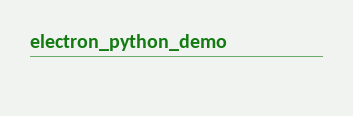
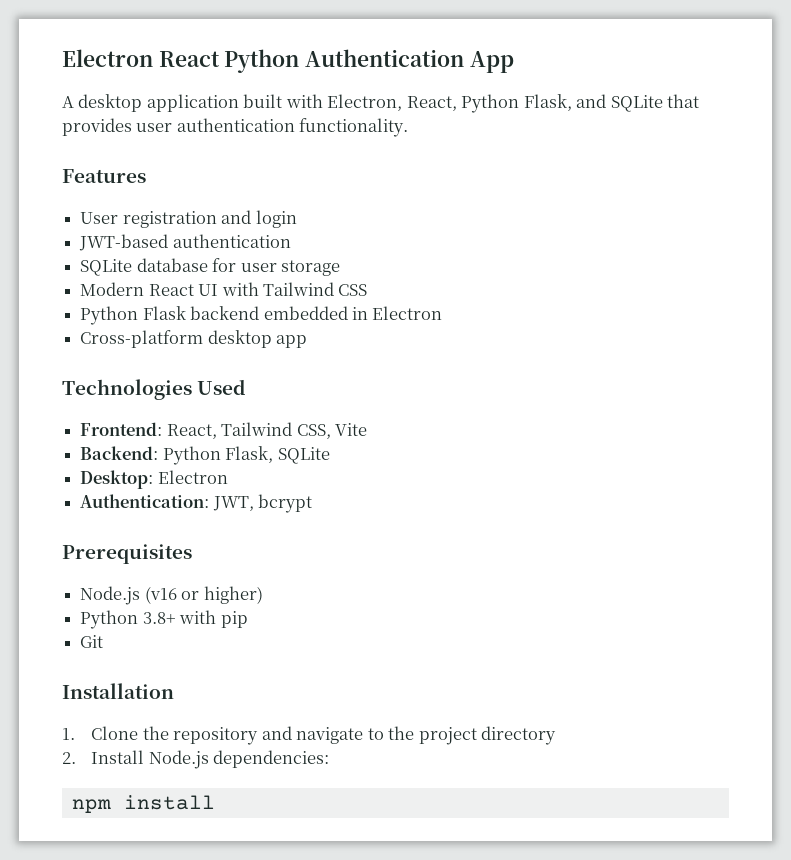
[30,34,227,51] electron_python_demo -> [62,49,514,73] [62,94,700,113] [62,118,409,137] [62,169,146,183] [80,210,297,228] [79,234,291,251] [80,258,340,276] [80,282,368,296] [80,306,443,325] [80,330,308,348] [62,379,247,400] [80,422,367,439] [80,446,330,465] [80,470,228,489] [80,494,313,513] [62,544,192,564] [80,586,263,605] [80,610,248,629] [80,635,104,648] [62,683,174,699] [62,726,557,745] [62,750,330,769] [71,795,215,813] Electron React Python Authentication App // A desktop application built with Electron, React, Python Flask, and SQLite that provides user authentication functionality. // Features // User registration and login // JWT-based authentication // SQLite database for user storage // Modern React UI with Tailwind CSS // Python Flask backend embedded in Electron // Cross-platform desktop app // Technologies Used // Frontend: React, Tailwind CSS, Vite // Backend: Python Flask, SQLite // Desktop: Electron // Authentication: JWT, bcrypt // Prerequisites // Node.js (v16 or higher) // Python 3.8+ with pip // Git // Installation // 1. Clone the repository and navigate to the project directory // 2. Install Node.js dependencies: // npm install

